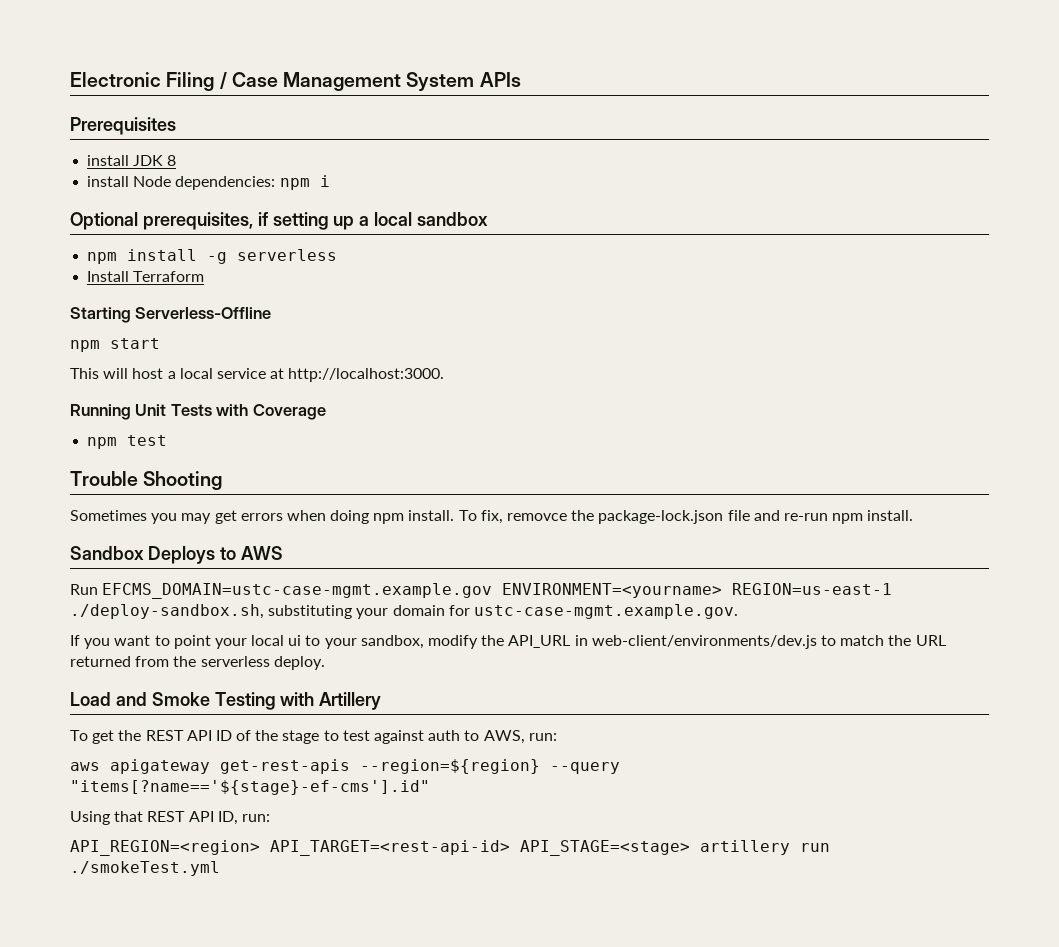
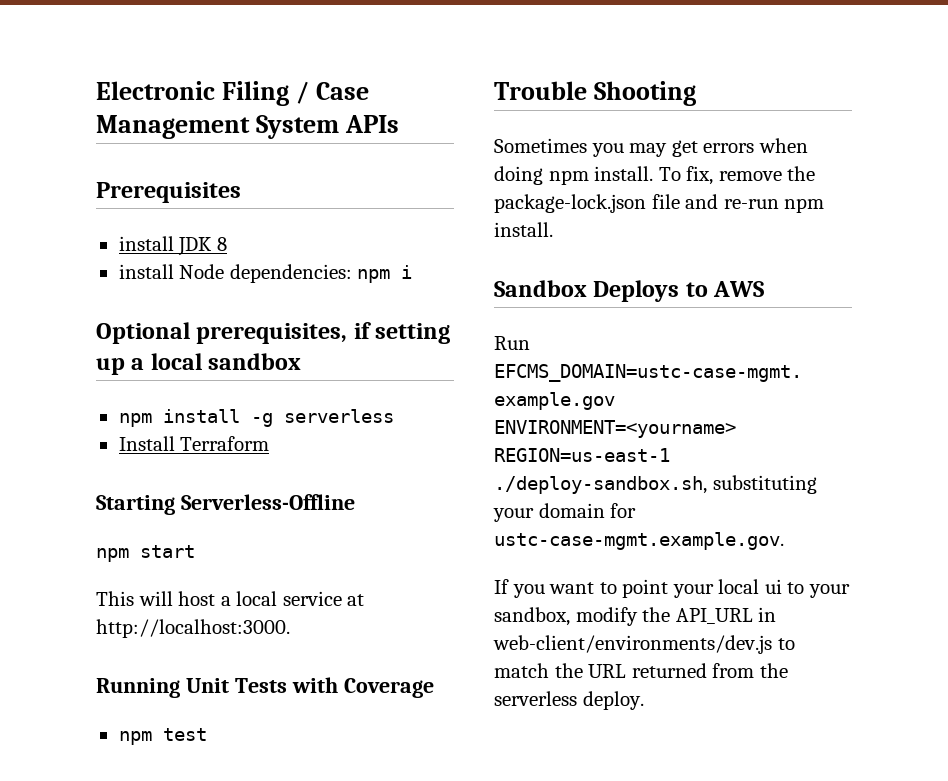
[507,513,568,521] removce -> [718,171,782,181] remove
[70,692,382,710] [70,730,557,744] [70,759,620,774] [70,780,430,795] [70,811,270,825] [70,840,830,856] [70,861,220,876] // Load and Smoke Testing with Artillery // To get the REST API ID of the stage to test against auth to AWS, run: // aws apigateway get-rest-apis --region=${region} --query "items[?name=='${stage}-ef-cms'].id" // Using that REST API ID, run: // API_REGION=<region> API_TARGET=<rest-api-id> API_STAGE=<stage> artillery run ./smokeTest.yml -> (644, 700) none

